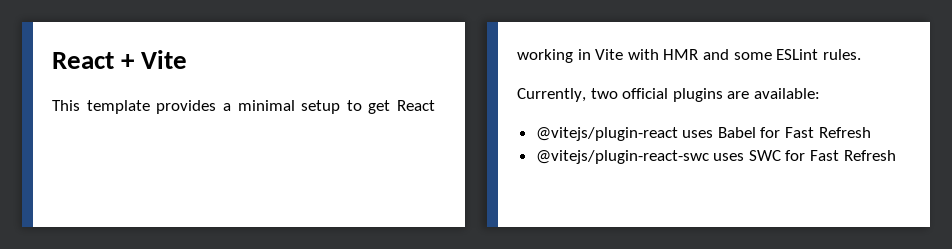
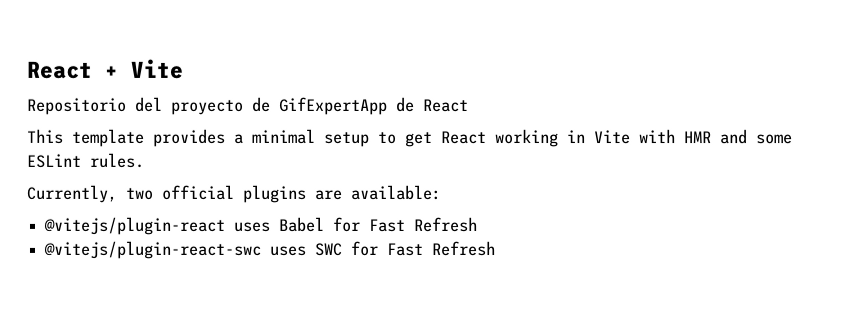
(188, 59) none -> [27,96,469,115] // Repositorio del proyecto de GifExpertApp de React

